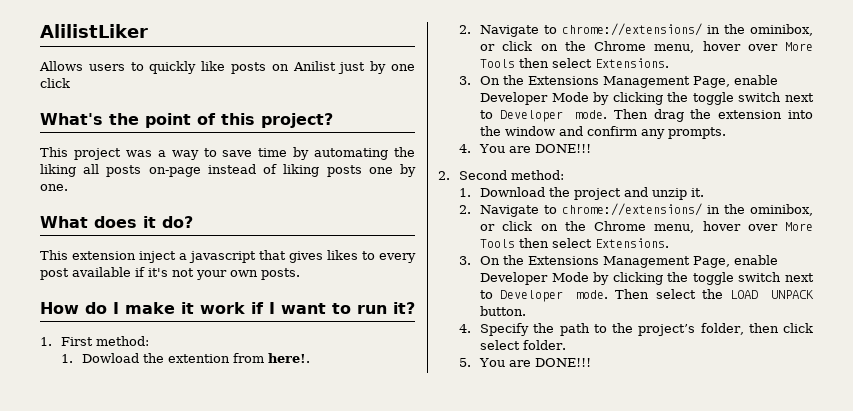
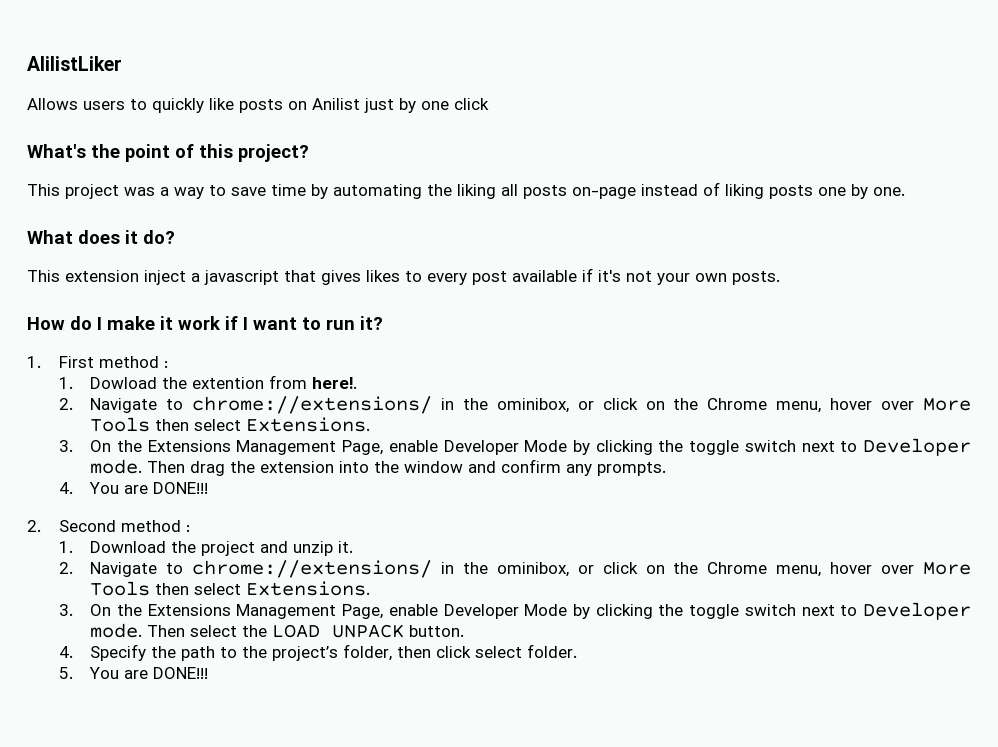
[96,336,150,346] method: -> [98,356,168,368] method :
[511,170,565,180] method: -> [120,520,190,532] method :

